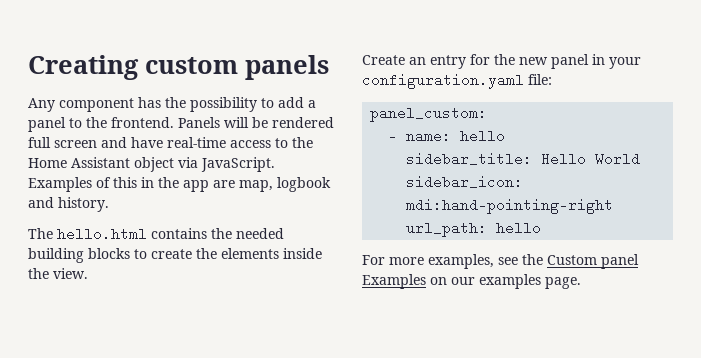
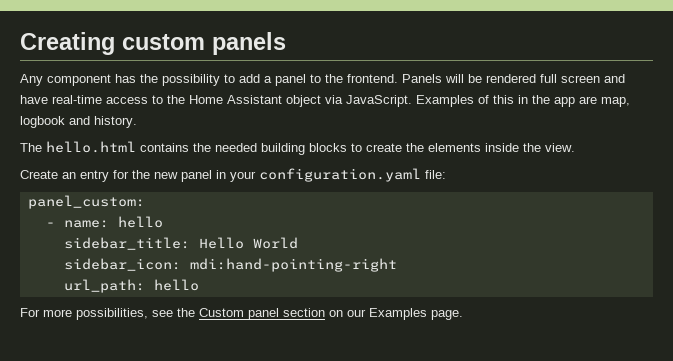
[428,254,494,269] examples, -> [76,308,148,320] possibilities,
[362,274,426,289] Examples -> [283,308,325,317] section
[479,274,541,289] examples -> [369,308,427,320] Examples

